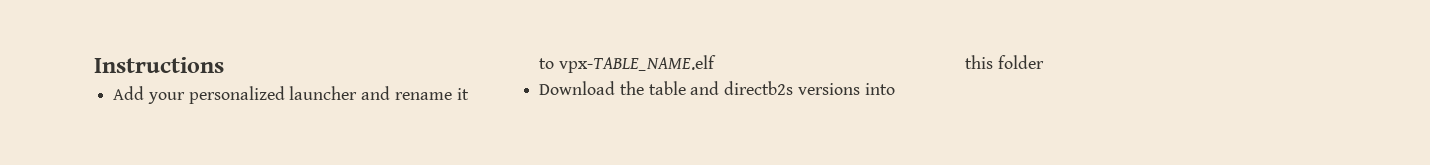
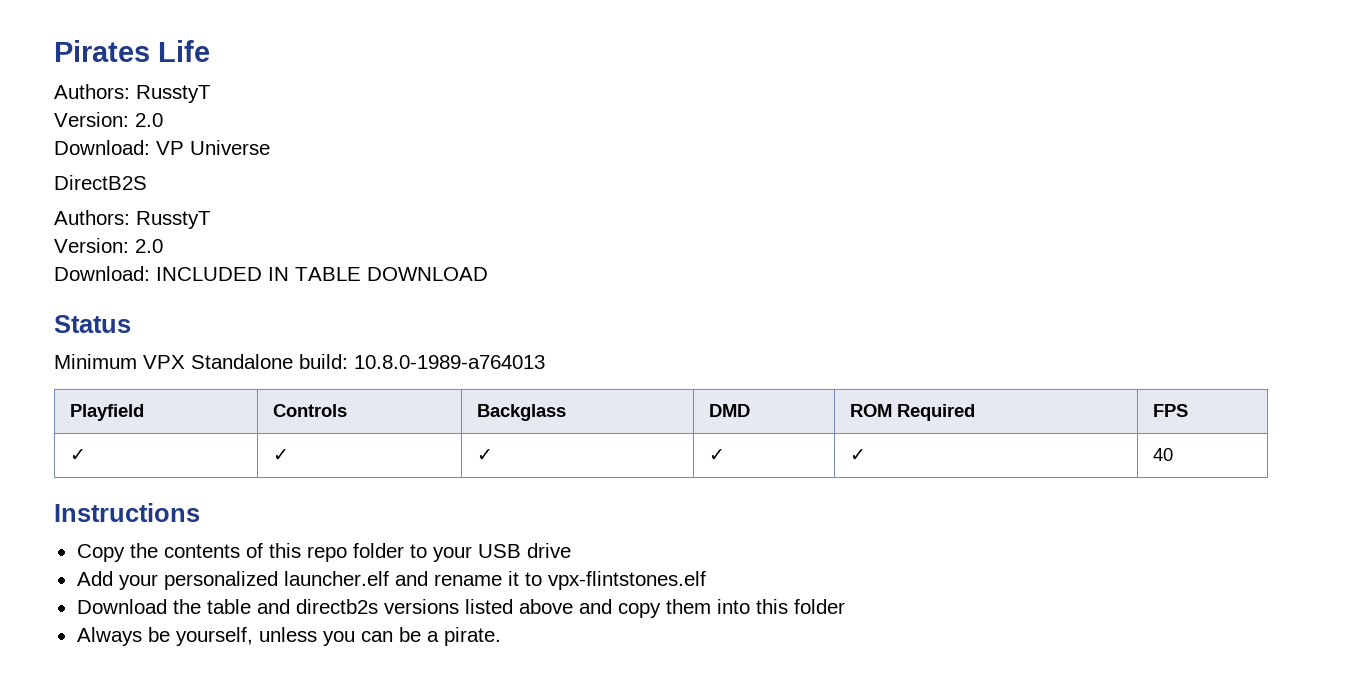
[94,57,224,73] Instructions -> [54,40,210,62] [54,84,211,103] [54,112,163,127] [54,140,270,155] [54,175,147,190] [54,210,211,229] [54,238,163,253] [54,266,488,281] [54,315,131,333] [54,354,545,369] [69,404,144,421] [272,404,347,417] [476,404,566,421] [708,404,750,417] [849,404,975,421] [1152,404,1188,417] [69,449,86,461] [272,449,289,461] [476,449,493,461] [708,449,725,461] [849,449,866,461] [1152,448,1173,461] [54,503,200,522] [76,543,571,562] Pirates Life // Authors: RusstyT // Version: 2.0 // Download: VP Universe // DirectB2S // Authors: RusstyT // Version: 2.0 // Download: INCLUDED IN TABLE DOWNLOAD // Status // Minimum VPX Standalone build: 10.8.0-1989-a764013 // Playfield | Controls | Backglass | DMD | ROM Required | FPS // ✓ | ✓ | ✓ | ✓ | ✓ | 40 // Instructions // Copy the contents of this repo folder to your USB drive
[289,86,358,100] launcher -> [283,571,389,586] launcher.elf
[558,55,716,73] vpx-TABLE_NAME.elf -> [547,571,706,590] vpx-flintstones.elf
[864,83,895,95] [965,55,1044,69] into this folder -> [464,599,845,618] [76,627,501,646] listed above and copy them into this folder // Always be yourself, unless you can be a pirate.

